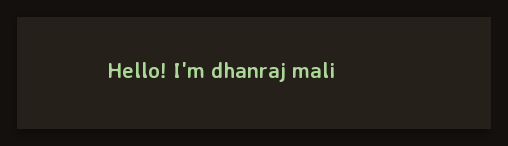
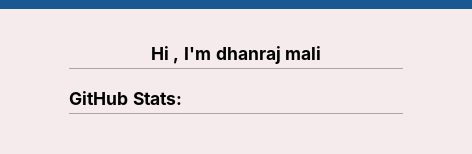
[106,62,167,78] Hello! -> [150,46,180,64] Hi ,
(335, 70) none -> [69,91,182,105] // GitHub Stats:

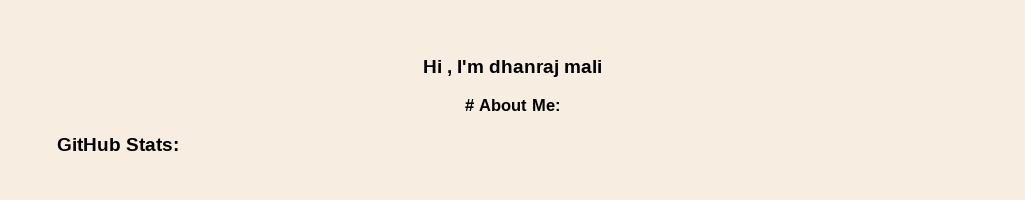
(322, 53) none -> [464,99,561,111] // # About Me:

